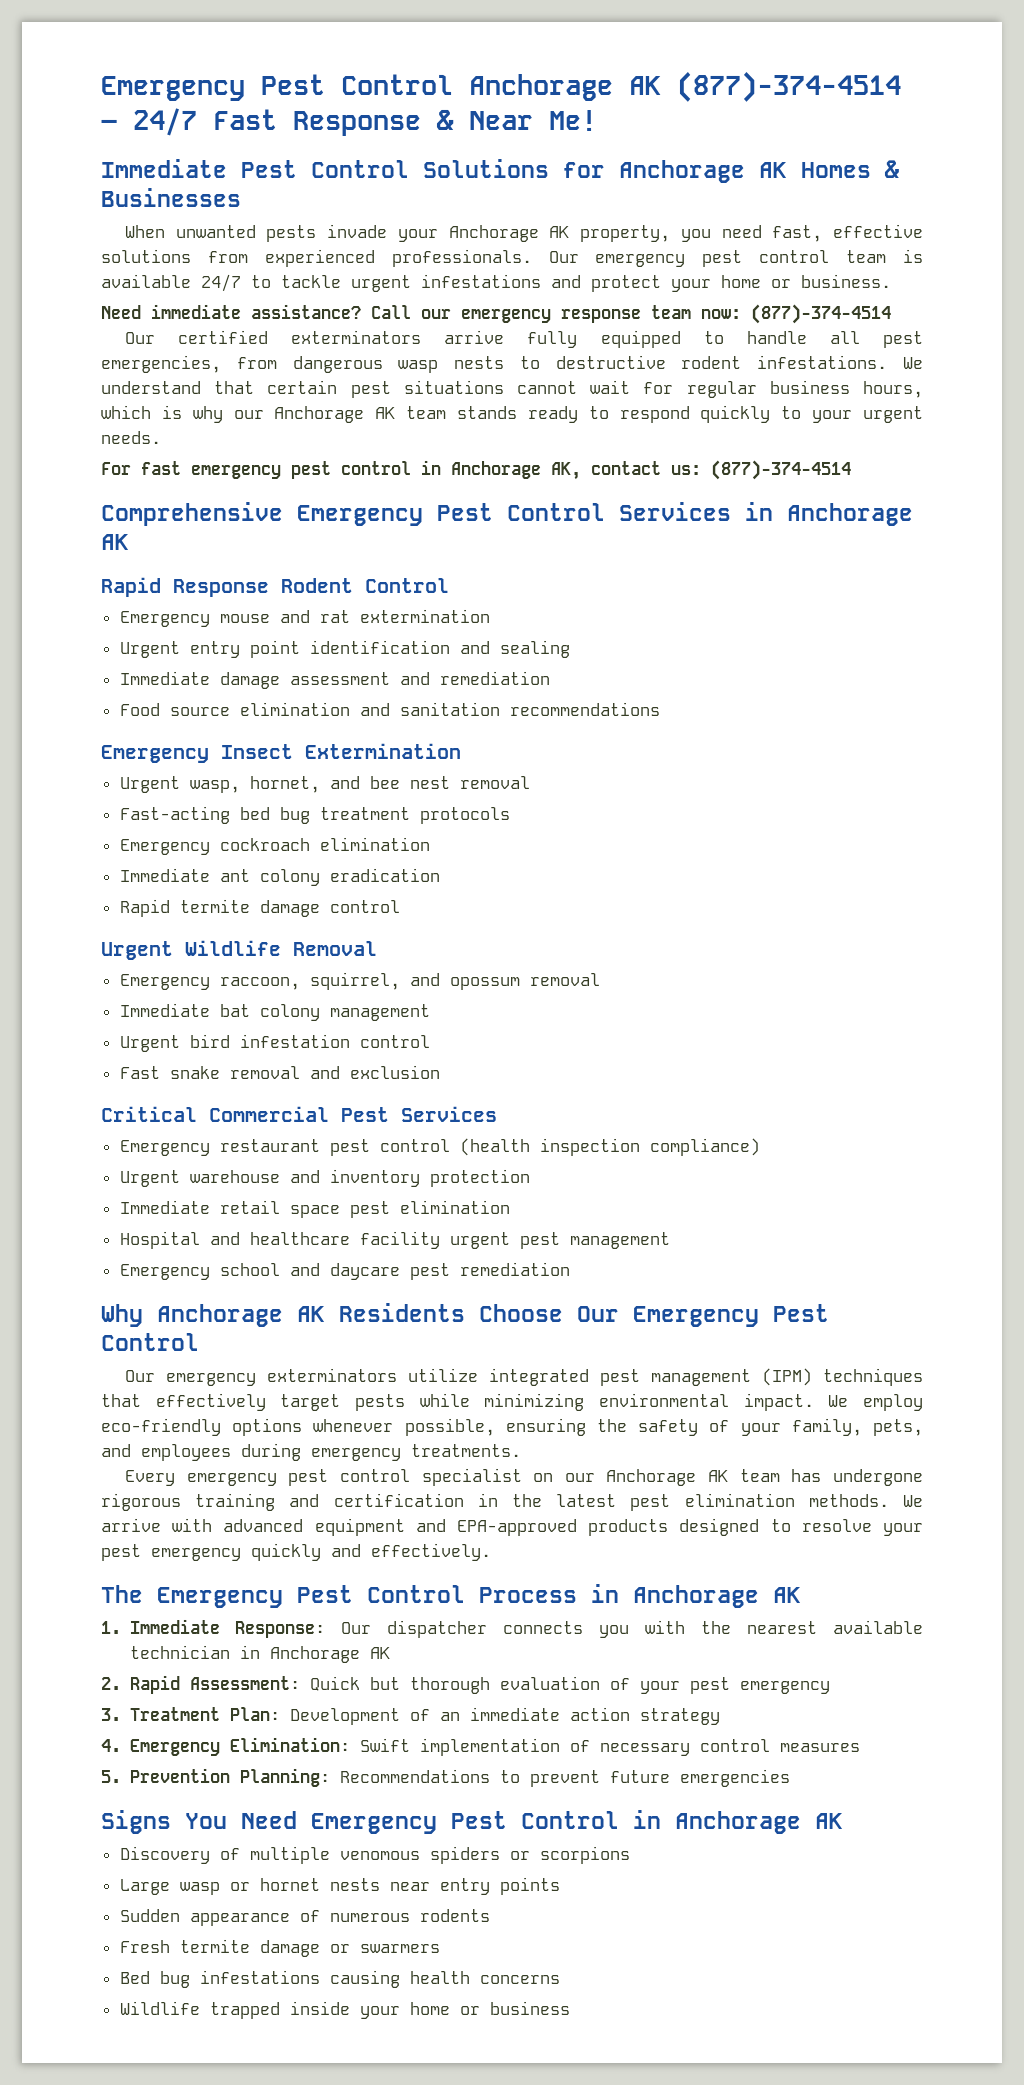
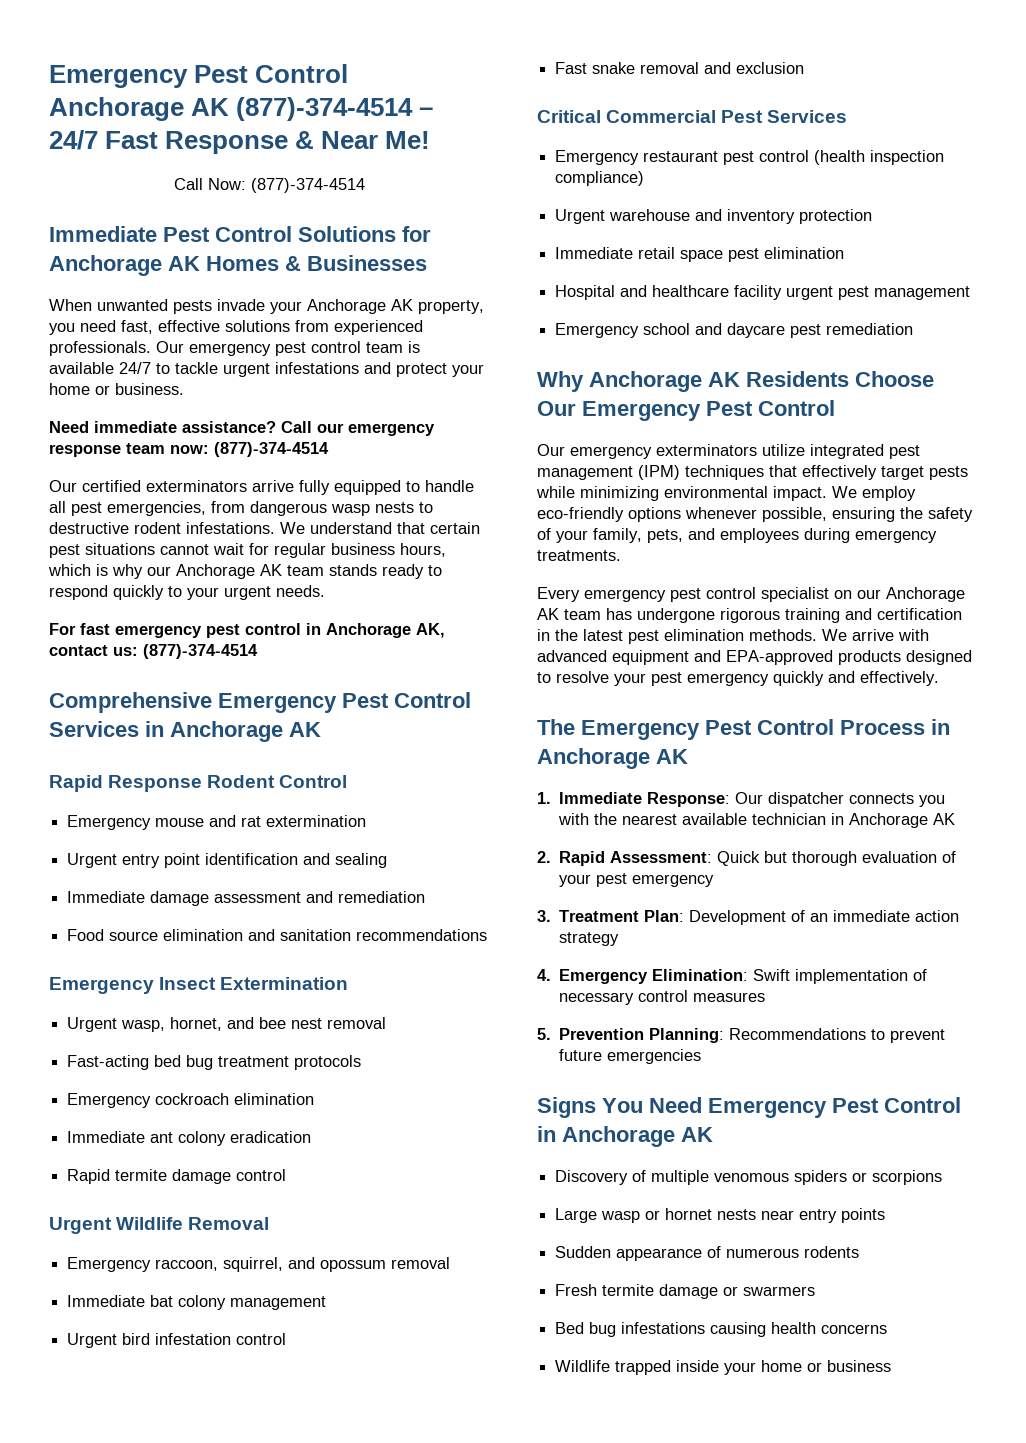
(597, 120) none -> [173,178,365,193] // Call Now: (877)-374-4514

